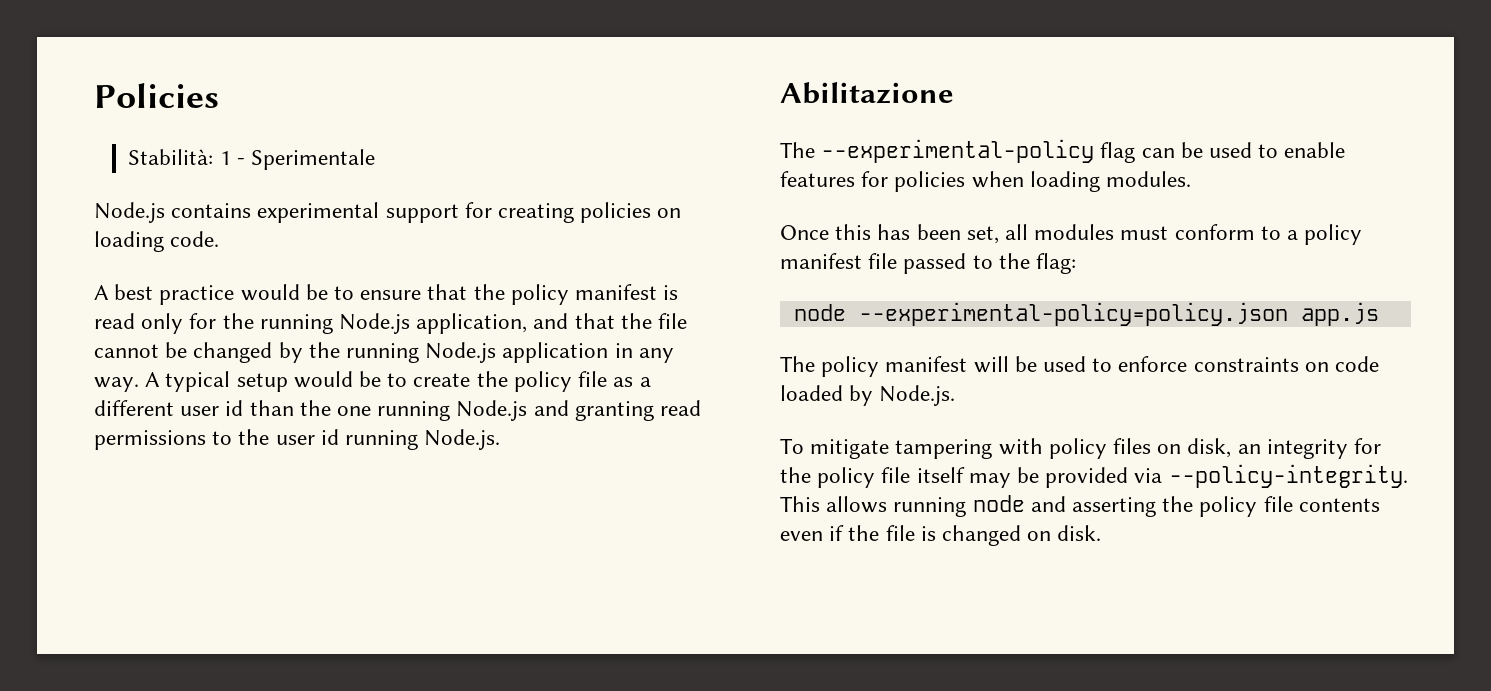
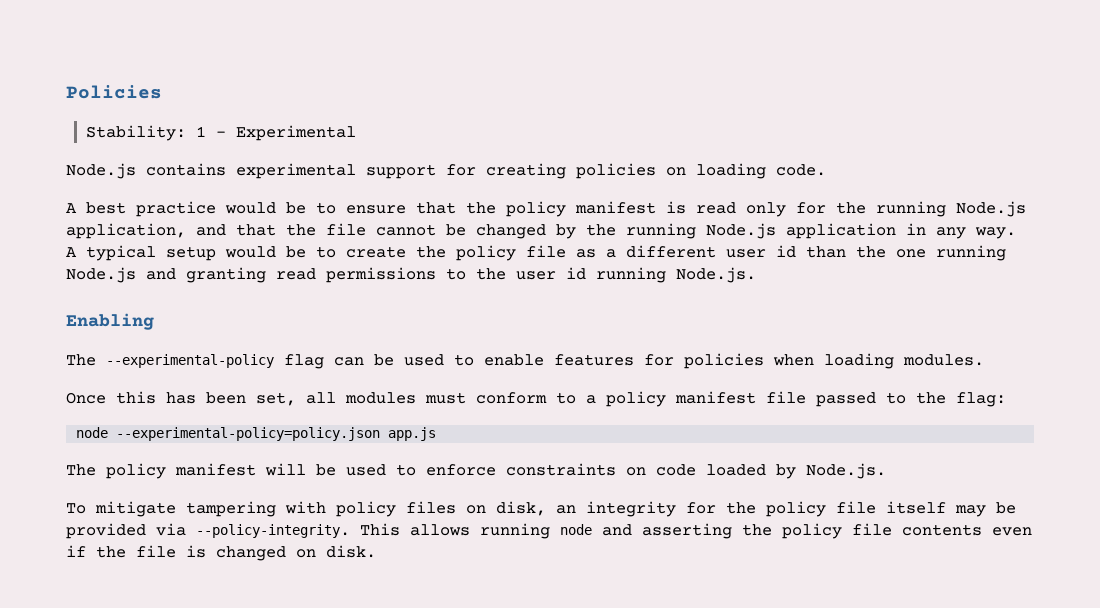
[128,149,214,165] Stabilità: -> [86,125,187,141] Stability:
[250,149,375,170] Sperimentale -> [236,125,357,141] Experimental
[780,82,954,104] Abilitazione -> [66,313,154,330] Enabling

